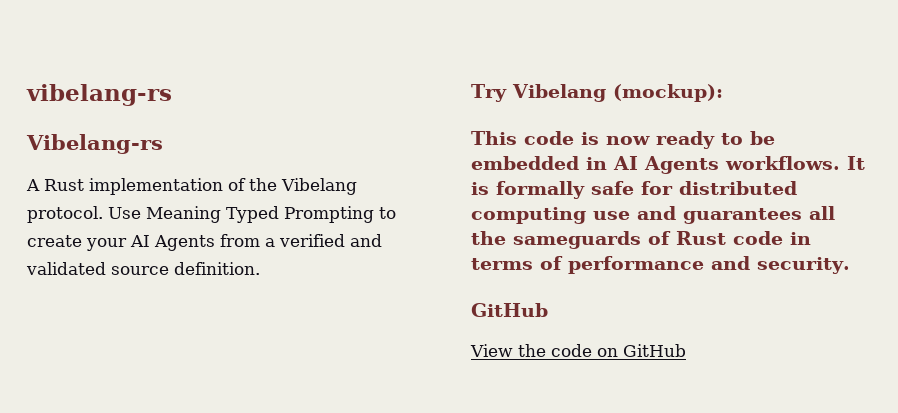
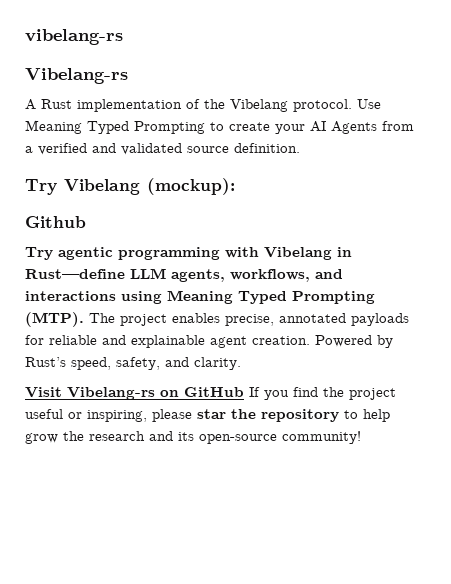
[471,131,775,149] [471,156,865,174] [471,181,797,199] [471,206,835,224] [471,231,811,249] [471,256,850,274] [471,303,548,317] [470,344,686,357] This code is now ready to be embedded in AI Agents workflows. It is formally safe for distributed computing use and guarantees all the sameguards of Rust code in terms of performance and security. // GitHub // View the code on GitHub -> [25,216,86,228] [25,247,352,260] [25,268,343,282] [25,290,375,304] [25,312,409,327] [25,335,393,348] [25,357,241,370] [25,387,396,400] [25,409,390,422] [25,431,361,444] Github // Try agentic programming with Vibelang in Rust—define LLM agents, workflows, and interactions using Meaning Typed Prompting (MTP). The project enables precise, annotated payloads for reliable and explainable agent creation. Powered by Rust’s speed, safety, and clarity. // Visit Vibelang-rs on GitHub If you find the project useful or inspiring, please star the repository to help grow the research and its open-source community!

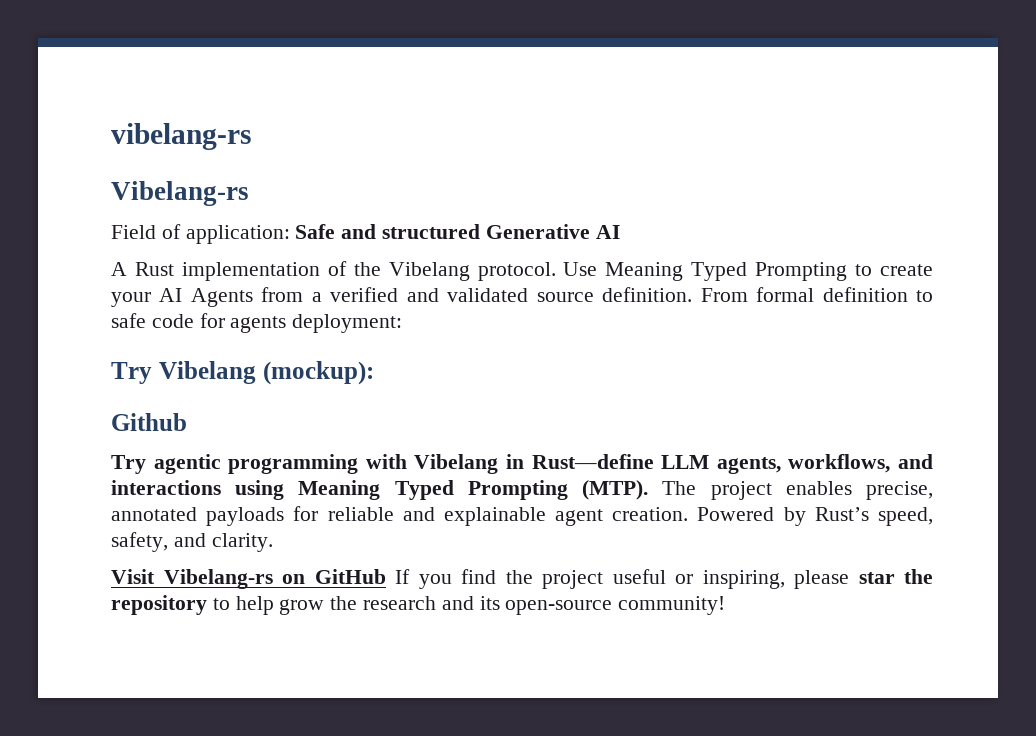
(128, 76) none -> [111,224,620,244] // Field of application: Safe and structured Generative AI
(300, 148) none -> [700,287,933,302] [111,313,403,333] From formal definition to safe code for agents deployment:

